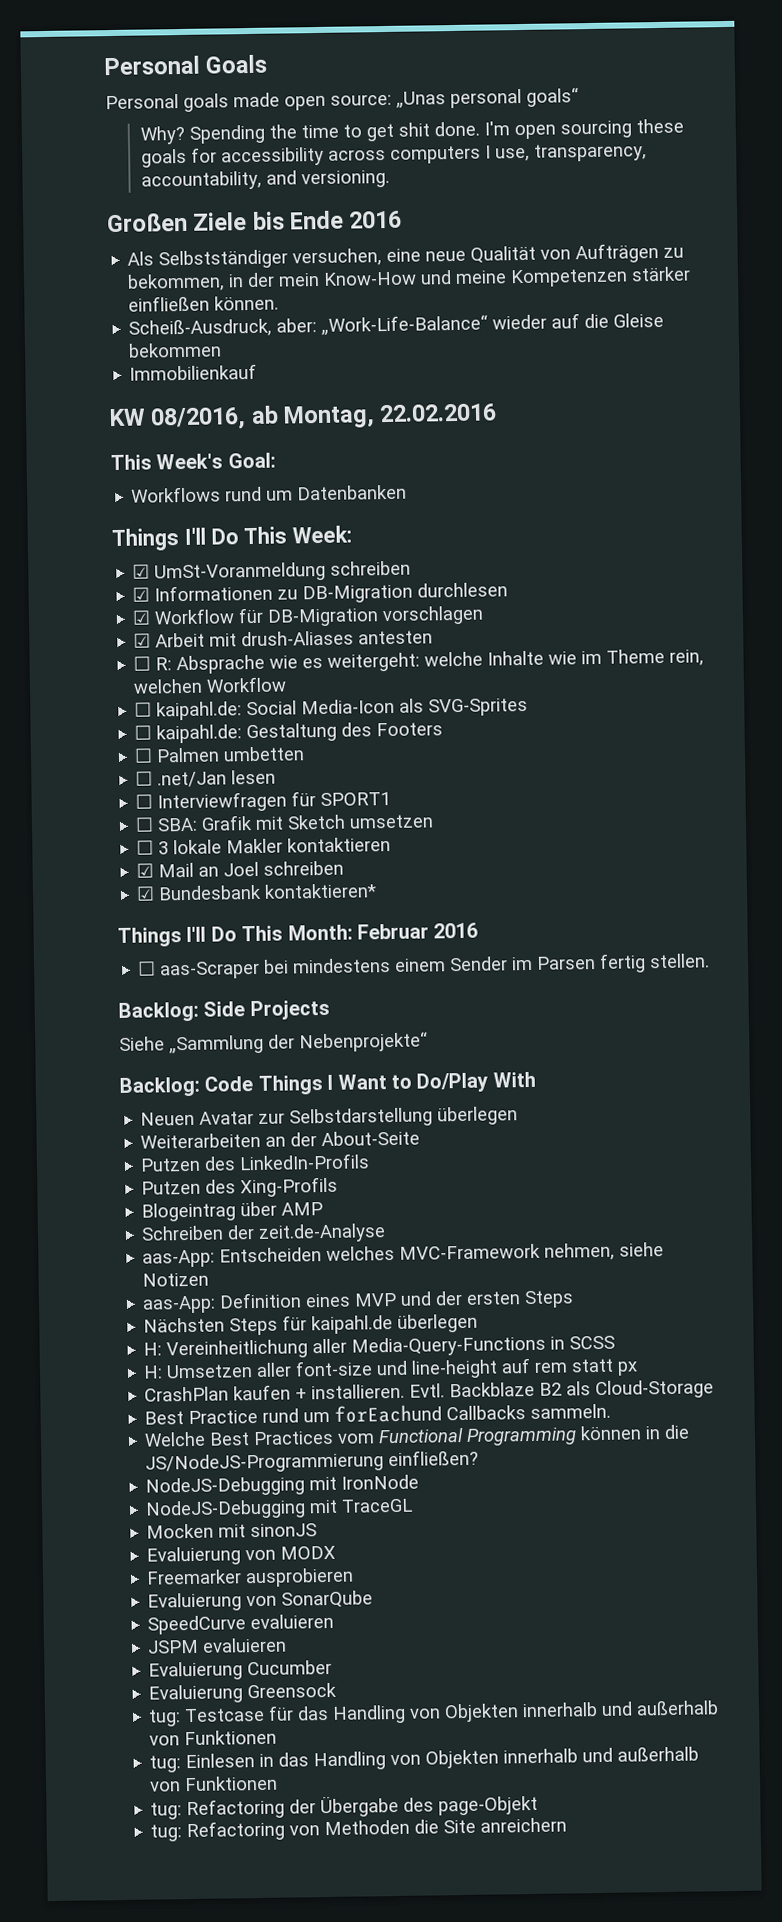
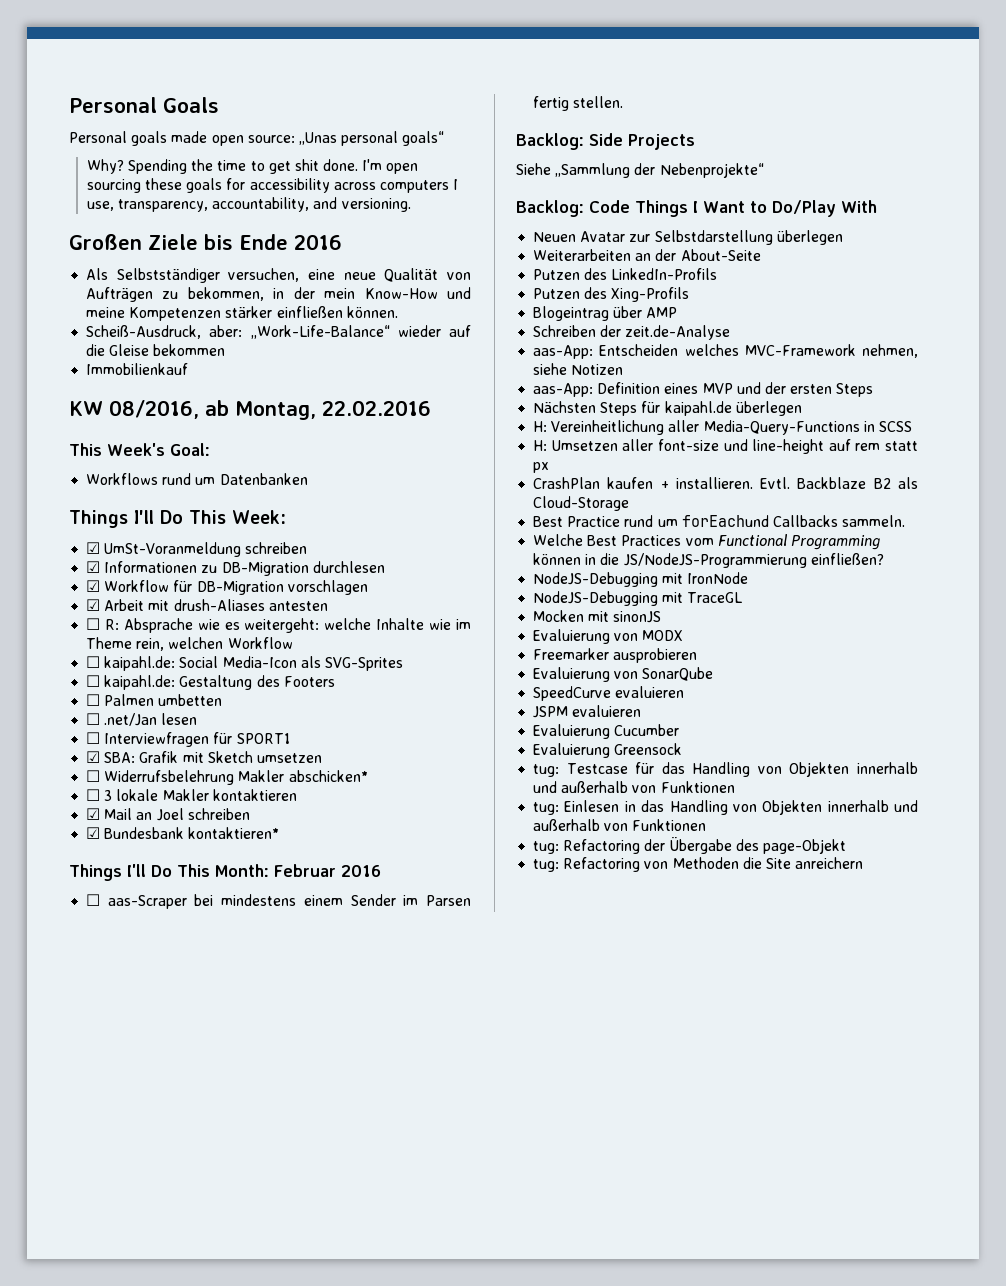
[135,817,155,832] ☐ -> [86,751,101,763] ☑
(435, 821) none -> [86,770,368,785] // ☐ Widerrufsbelehrung Makler abschicken*

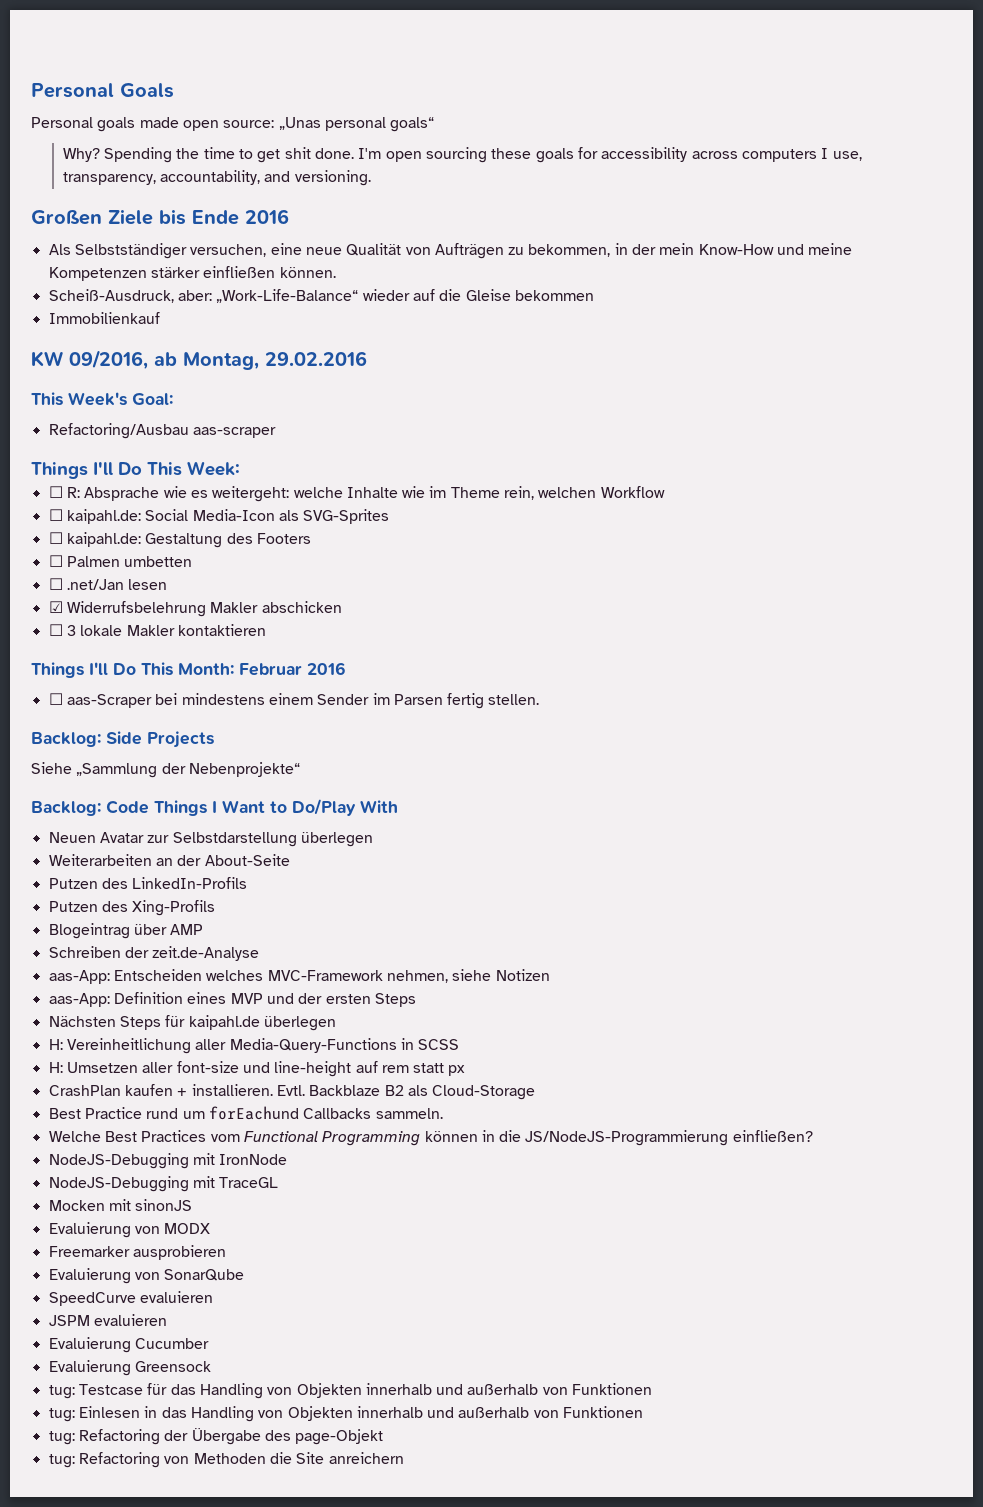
[109,400,199,419] 08/2016, -> [69,350,148,370] 09/2016,
[322,400,431,416] 22.02.2016 -> [265,351,367,366] 29.02.2016
[86,473,308,485] Workflows rund um Datenbanken -> [48,423,276,439] Refactoring/Ausbau aas-scraper
[86,542,308,557] [86,561,385,576] [86,580,368,595] [86,599,328,611] // ☑ UmSt-Voranmeldung schreiben // ☑ Informationen zu DB-Migration durchlesen // ☑ Workflow für DB-Migration vorschlagen // ☑ Arbeit mit drush-Aliases antesten -> (240, 468) none
[86,732,290,747] [86,751,322,763] [86,770,101,782] ☐ Interviewfragen für SPORT1 // ☑ SBA: Grafik mit Sketch umsetzen // ☐ -> [48,601,63,613] ☑
[288,770,368,782] abschicken* -> [261,601,342,613] abschicken
[86,808,250,821] [86,827,280,839] // ☑ Mail an Joel schreiben // ☑ Bundesbank kontaktieren* -> (266, 630) none

